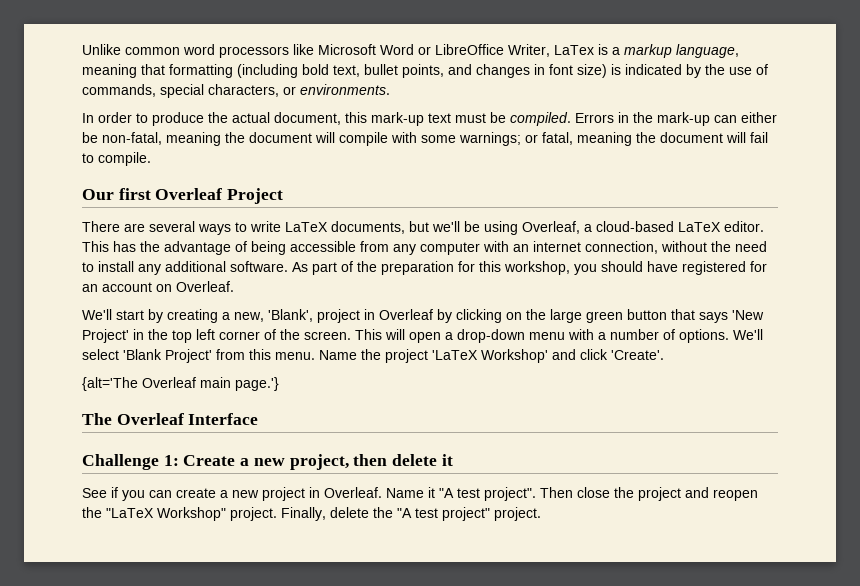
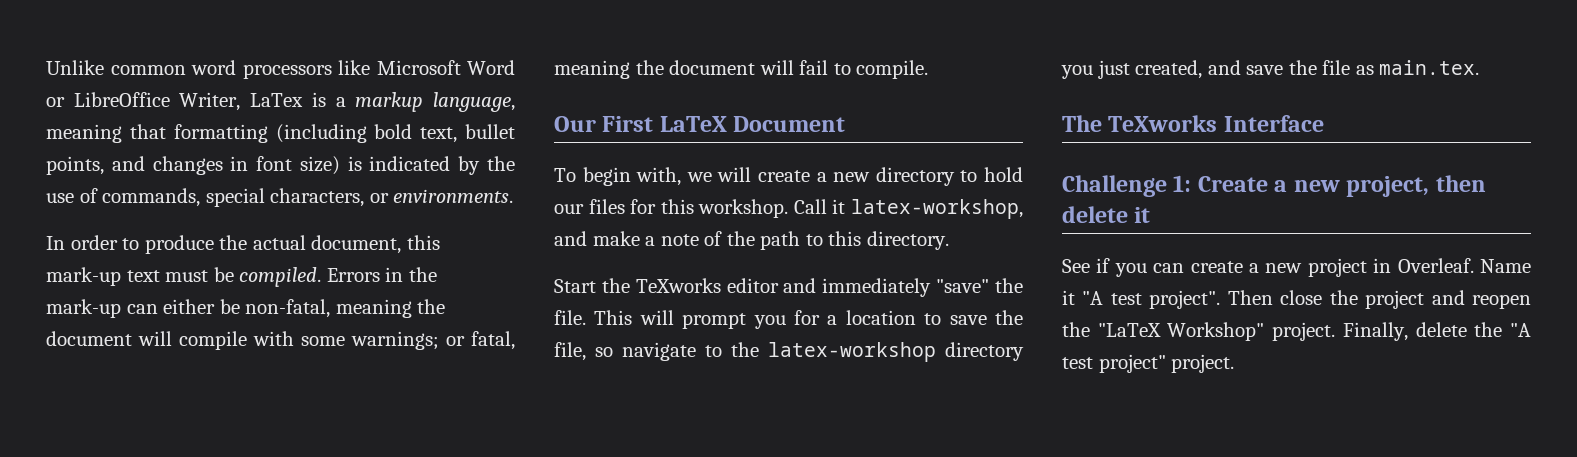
[118,188,284,204] [82,221,764,235] [82,241,767,255] [82,261,767,275] [82,281,234,292] [82,309,764,323] [82,329,763,343] [82,349,664,363] [82,377,279,391] first Overleaf Project // There are several ways to write LaTeX documents, but we'll be using Overleaf, a cloud-based LaTeX editor. This has the advantage of being accessible from any computer with an internet connection, without the need to install any additional software. As part of the preparation for this workshop, you should have registered for an account on Overleaf. // We'll start by creating a new, 'Blank', project in Overleaf by clicking on the large green button that says 'New Project' in the top left corner of the screen. This will open a drop-down menu with a number of options. We'll select 'Blank Project' from this menu. Name the project 'LaTeX Workshop' and click 'Create'. // {alt='The Overleaf main page.'} -> [602,116,846,132] [554,167,1024,186] [554,199,1023,219] [554,231,949,250] [554,278,1023,297] [554,310,1023,329] [554,342,1024,362] [1061,60,1480,79] First LaTeX Document // To begin with, we will create a new directory to hold our files for this workshop. Call it latex-workshop, and make a note of the path to this directory. // Start the TeXworks editor and immediately "save" the file. This will prompt you for a location to save the file, so navigate to the latex-workshop directory you just created, and save the file as main.tex.
[116,413,184,425] Overleaf -> [1108,115,1218,132] TeXworks

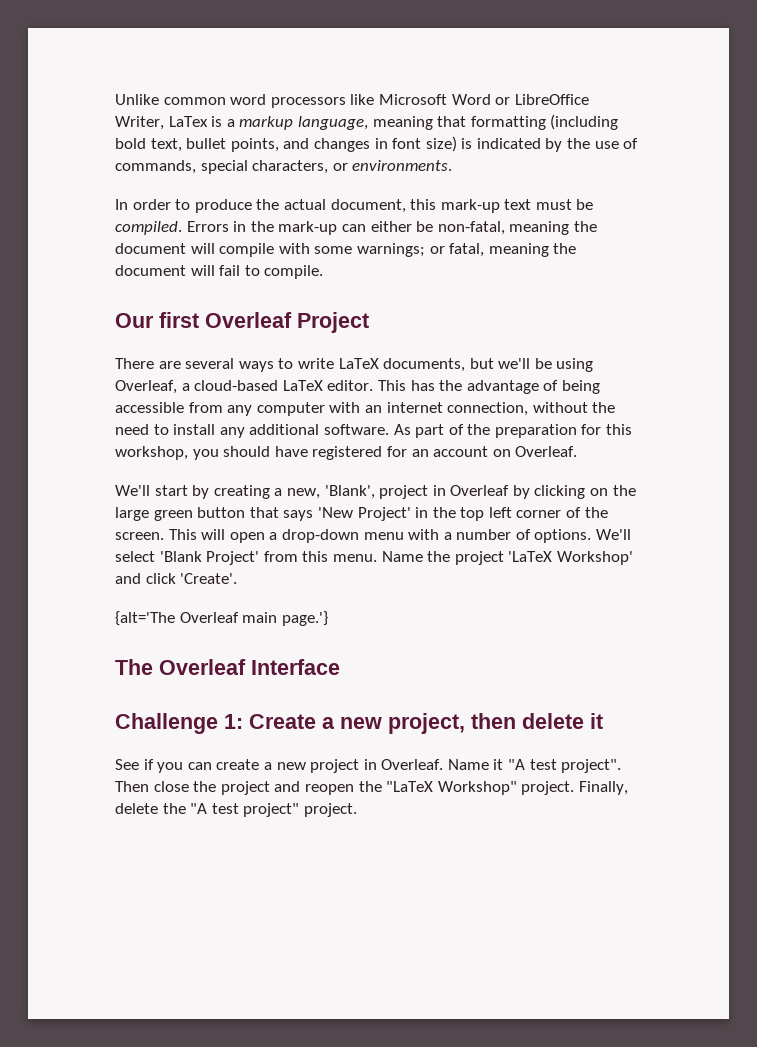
[602,116,846,132] [554,167,1024,186] [554,199,1023,219] [554,231,949,250] [554,278,1023,297] [554,310,1023,329] [554,342,1024,362] [1061,60,1480,79] First LaTeX Document // To begin with, we will create a new directory to hold our files for this workshop. Call it latex-workshop, and make a note of the path to this directory. // Start the TeXworks editor and immediately "save" the file. This will prompt you for a location to save the file, so navigate to the latex-workshop directory you just created, and save the file as main.tex. -> [159,312,369,333] [115,358,594,372] [115,380,600,394] [115,402,616,416] [115,424,633,438] [115,446,578,460] [115,485,636,499] [115,507,608,521] [115,529,632,543] [115,551,633,565] [115,573,238,584] [115,611,328,626] first Overleaf Project // There are several ways to write LaTeX documents, but we'll be using Overleaf, a cloud-based LaTeX editor. This has the advantage of being accessible from any computer with an internet connection, without the need to install any additional software. As part of the preparation for this workshop, you should have registered for an account on Overleaf. // We'll start by creating a new, 'Blank', project in Overleaf by clicking on the large green button that says 'New Project' in the top left corner of the screen. This will open a drop-down menu with a number of options. We'll select 'Blank Project' from this menu. Name the project 'LaTeX Workshop' and click 'Create'. // {alt='The Overleaf main page.'}
[1108,115,1218,132] TeXworks -> [159,659,246,675] Overleaf

